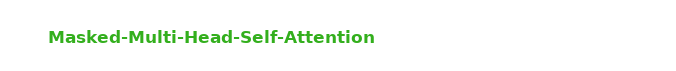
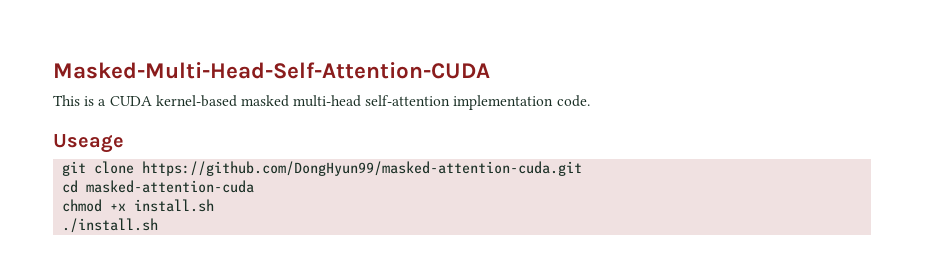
[48,30,375,43] Masked-Multi-Head-Self-Attention -> [53,62,490,79] [53,95,590,110] [53,134,124,153] [62,161,583,176] [62,180,255,193] [62,199,215,212] [62,218,159,233] Masked-Multi-Head-Self-Attention-CUDA // This is a CUDA kernel-based masked multi-head self-attention implementation code. // Useage // git clone https://github.com/DongHyun99/masked-attention-cuda.git // cd masked-attention-cuda // chmod +x install.sh // ./install.sh

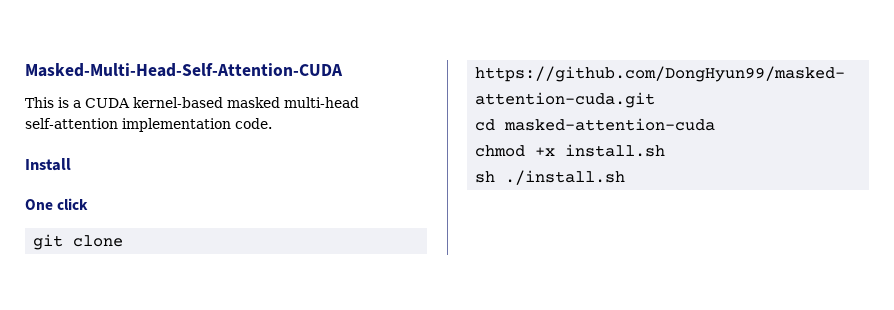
[53,134,124,153] Useage -> [25,158,71,171] [25,198,89,210] Install // One click
(215, 205) none -> [475,171,496,183] sh

